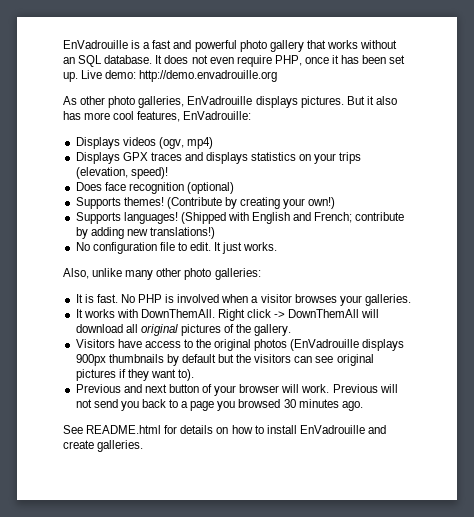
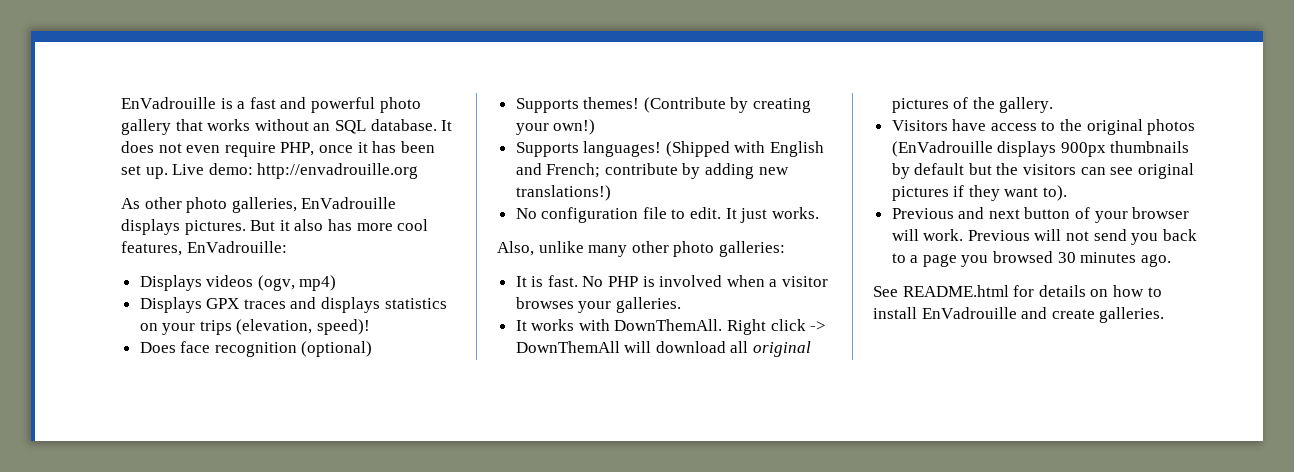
[139,70,278,82] http://demo.envadrouille.org -> [257,163,419,179] http://envadrouille.org

